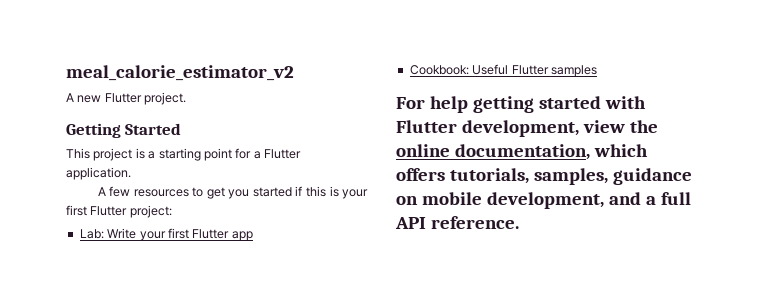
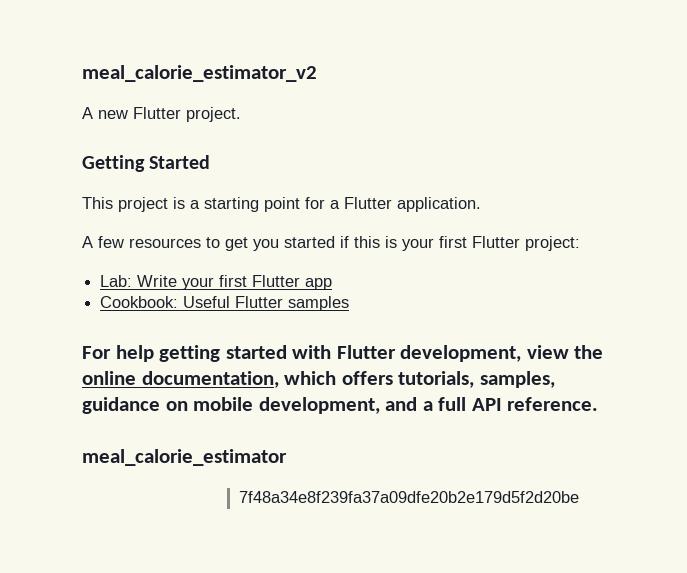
(519, 222) none -> [82,449,287,466] [238,491,579,503] // meal_calorie_estimator // 7f48a34e8f239fa37a09dfe20b2e179d5f2d20be

